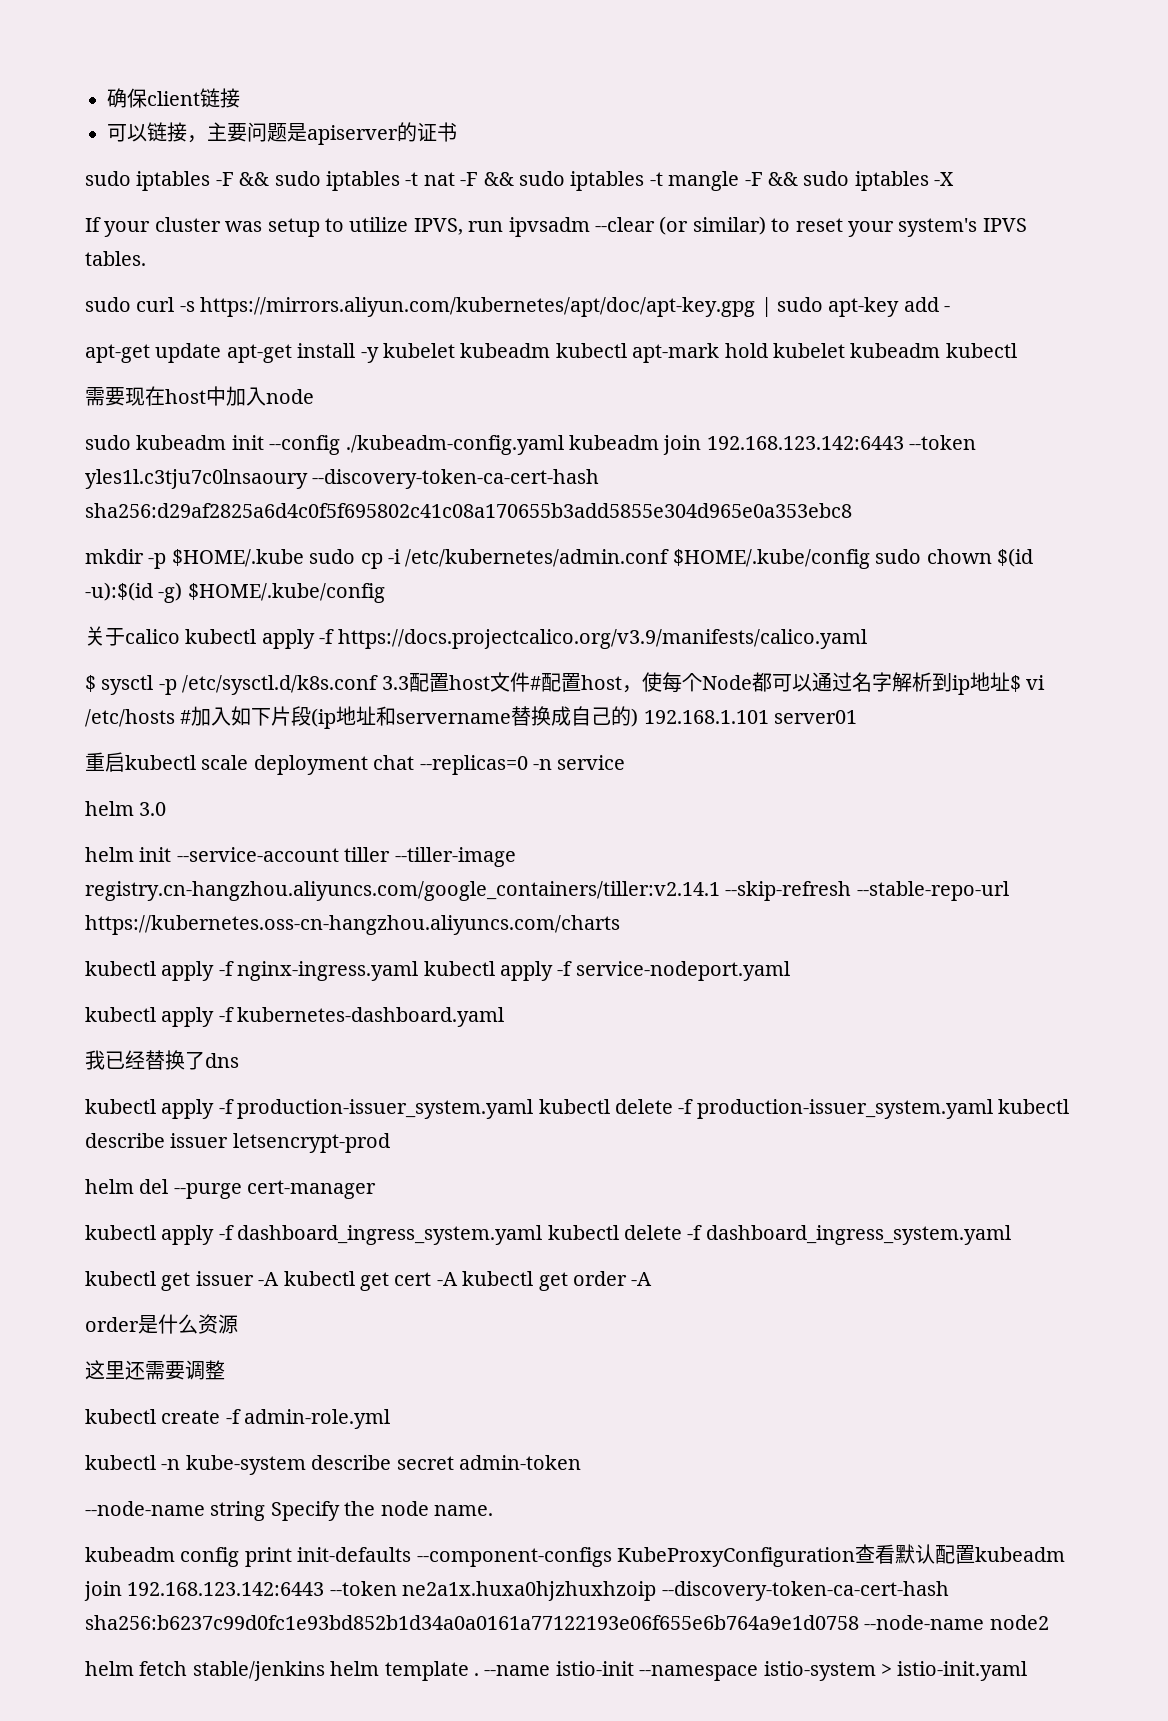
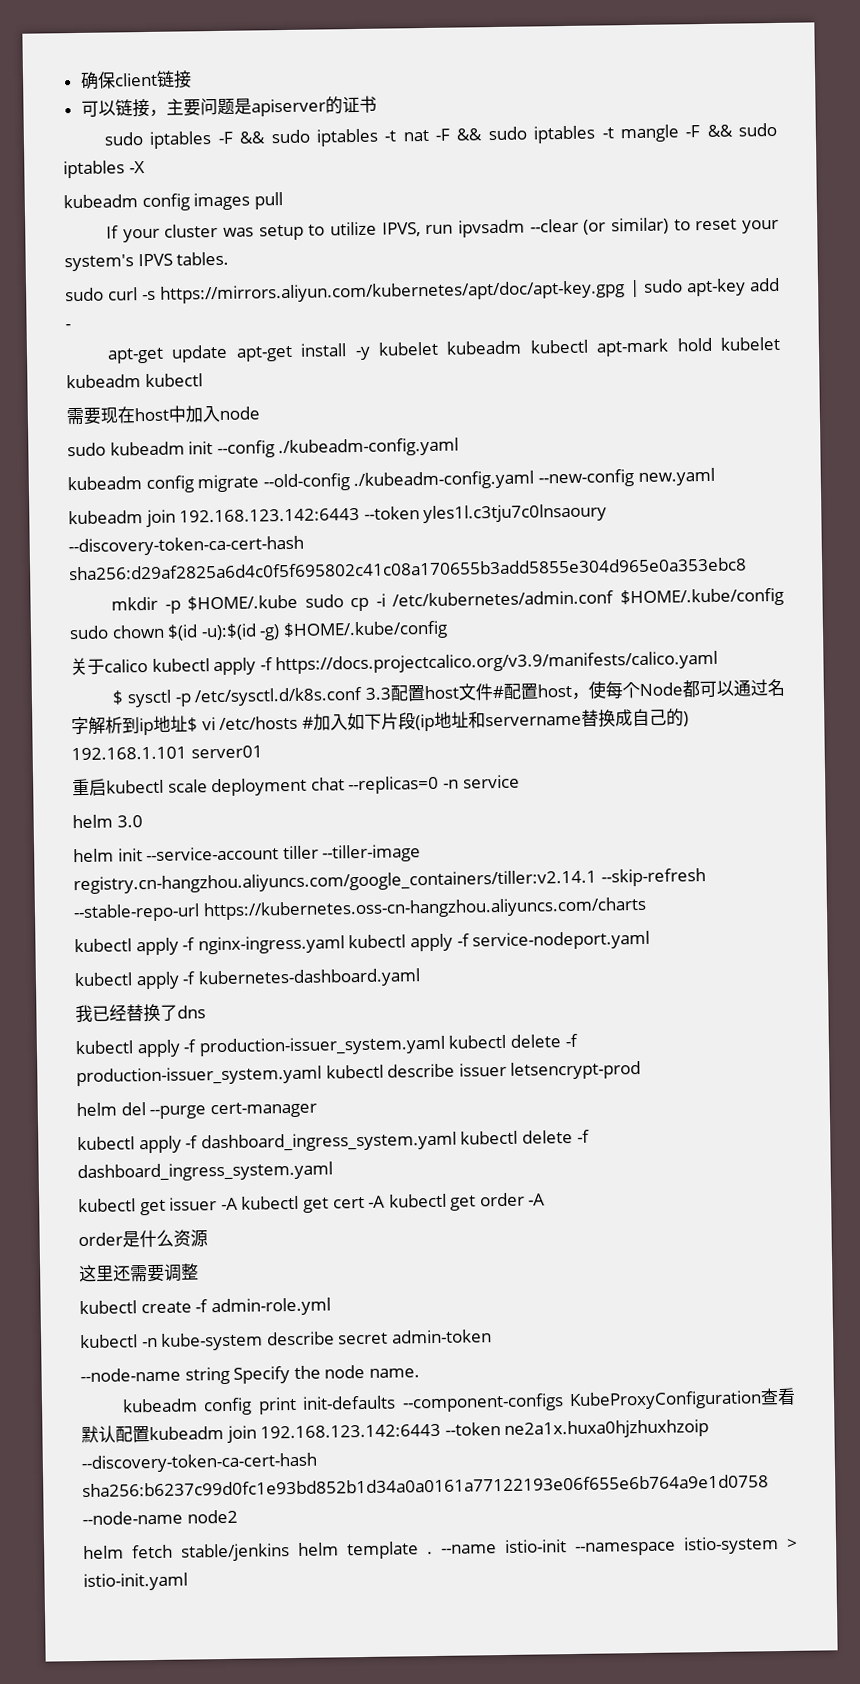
(955, 179) none -> [63,192,283,212] // kubeadm config images pull
(564, 445) none -> [67,467,715,494] // kubeadm config migrate --old-config ./kubeadm-config.yaml --new-config new.yaml //

